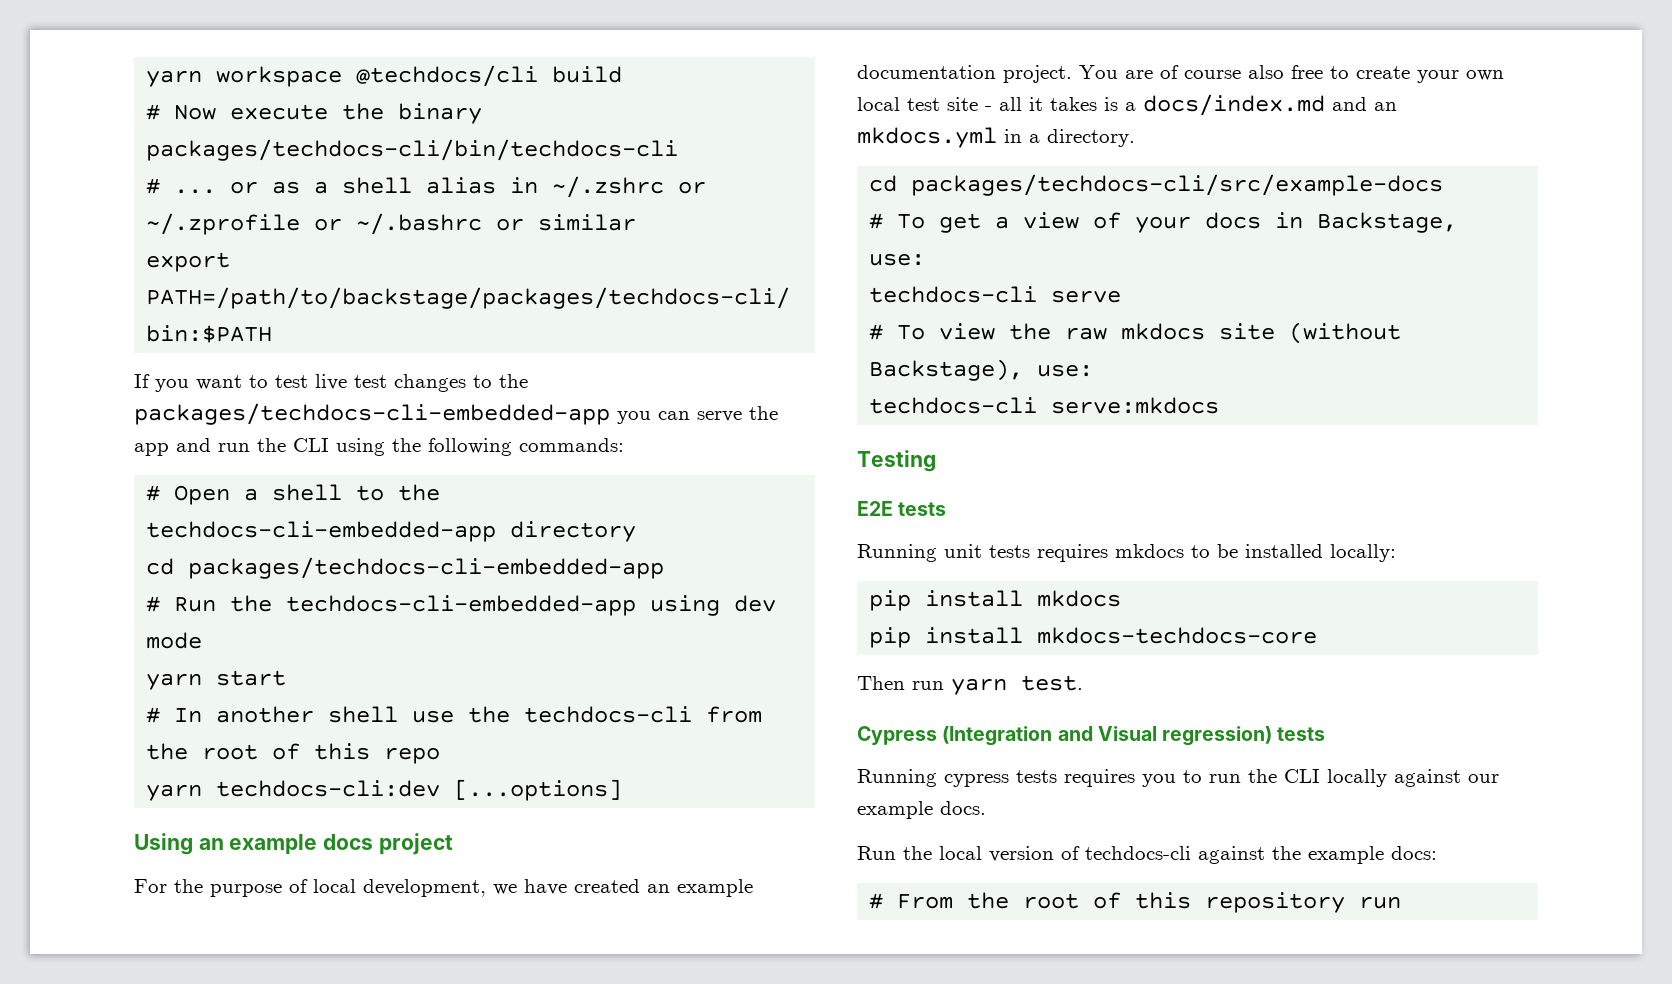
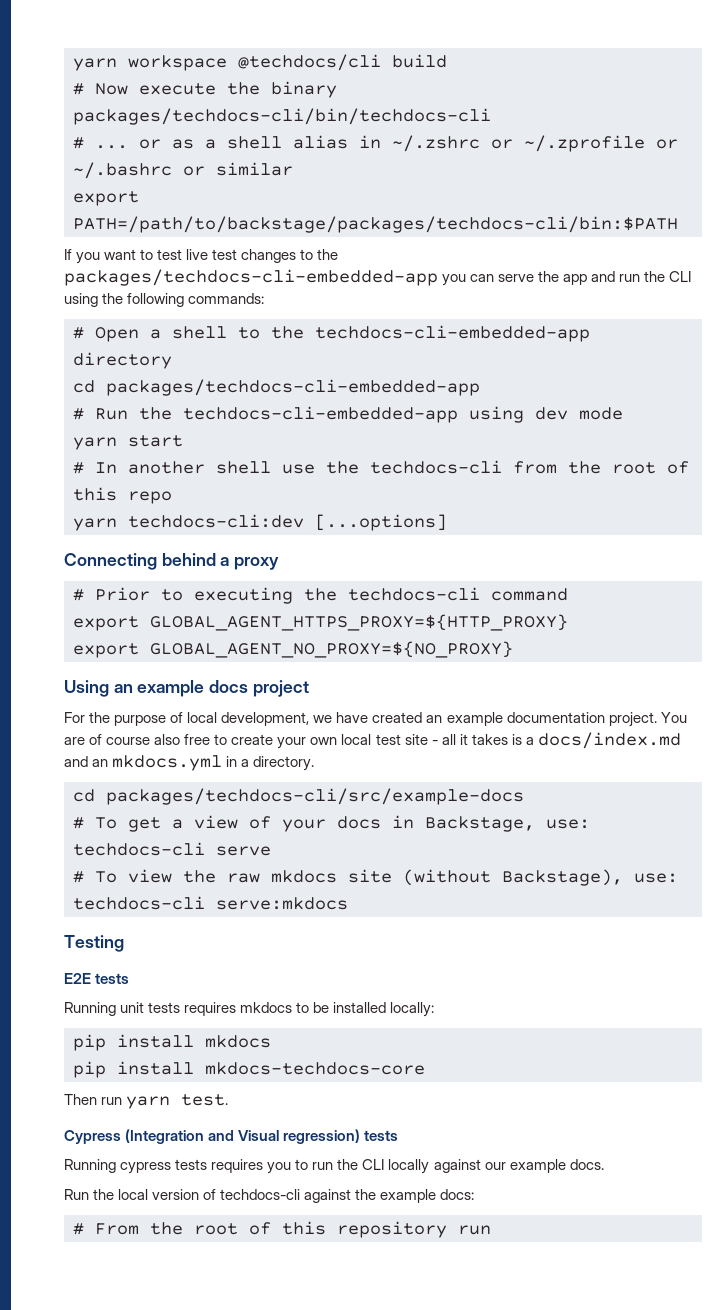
(623, 790) none -> [64,553,280,570] [73,587,568,604] [73,614,568,631] [73,641,513,658] // Connecting behind a proxy // # Prior to executing the techdocs-cli command // export GLOBAL_AGENT_HTTPS_PROXY=${HTTP_PROXY} // export GLOBAL_AGENT_NO_PROXY=${NO_PROXY}

